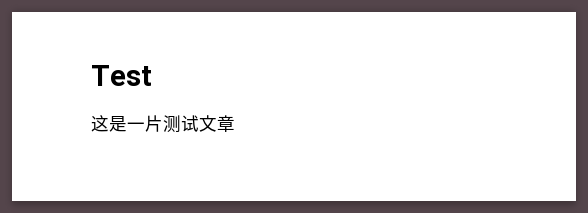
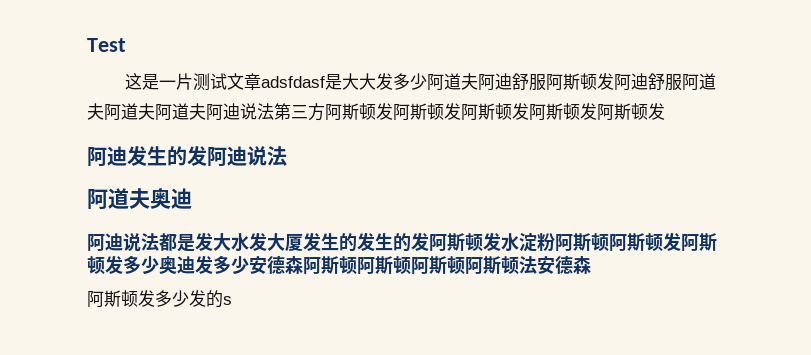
(235, 123) none -> [261,73,717,91] [87,103,665,121] [87,146,287,167] [87,188,192,210] [87,232,717,252] [87,255,591,275] [87,290,232,308] adsfdasf是大大发多少阿道夫阿迪舒服阿斯顿发阿迪舒服阿道夫阿道夫阿道夫阿迪说法第三方阿斯顿发阿斯顿发阿斯顿发阿斯顿发阿斯顿发 // 阿迪发生的发阿迪说法 // 阿道夫奥迪 // 阿迪说法都是发大水发大厦发生的发生的发阿斯顿发水淀粉阿斯顿阿斯顿发阿斯顿发多少奥迪发多少安德森阿斯顿阿斯顿阿斯顿阿斯顿法安德森 // 阿斯顿发多少发的s

